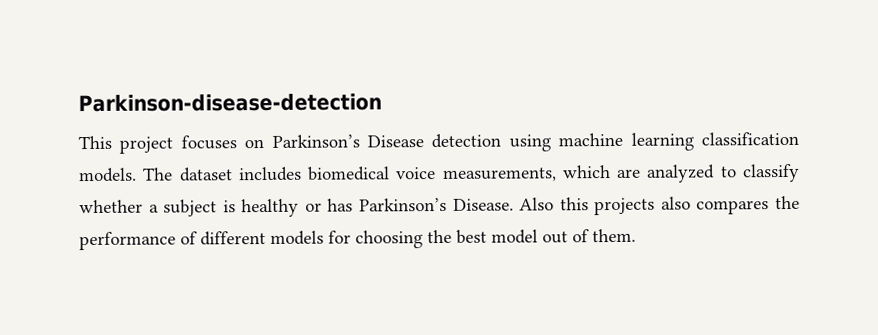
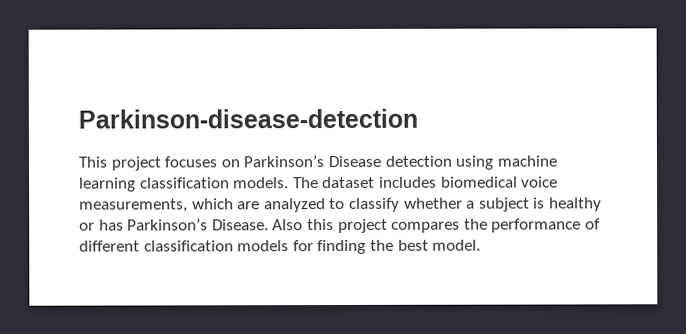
[594,196,691,216] projects also -> [337,218,388,234] project
(266, 238) none -> [143,240,234,252] classification
[355,230,423,249] choosing -> [317,239,367,255] finding
[491,228,636,244] model out of them. -> [432,239,482,251] model.

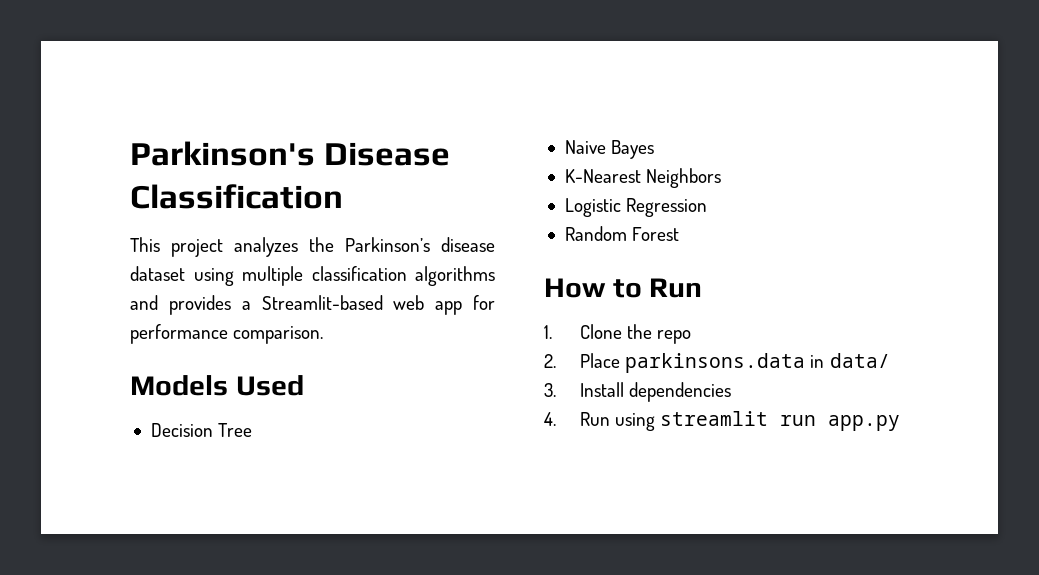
[78,108,418,129] Parkinson-disease-detection -> [130,141,451,166] [130,184,343,209] Parkinson's Disease Classification
[164,155,557,170] [79,176,559,192] [79,197,602,213] [79,218,601,234] [79,239,482,255] focuses on Parkinson’s Disease detection using machine learning classification models. The dataset includes biomedical voice measurements, which are analyzed to classify whether a subject is healthy or has Parkinson’s Disease. Also this project compares the performance of different classification models for finding the best model. -> [234,237,495,257] [130,266,495,286] [130,295,495,315] [130,324,324,344] [130,375,304,396] [150,423,253,437] [564,140,655,159] [564,168,722,188] [564,198,708,217] [564,226,680,241] [544,278,703,298] [544,324,692,344] [544,353,890,373] [544,382,732,402] [544,411,901,431] analyzes the Parkinson’s disease dataset using multiple classification algorithms and provides a Streamlit-based web app for performance comparison. // Models Used // Decision Tree // Naive Bayes // K-Nearest Neighbors // Logistic Regression // Random Forest // How to Run // 1. Clone the repo // 2. Place parkinsons.data in data/ // 3. Install dependencies // 4. Run using streamlit run app.py

